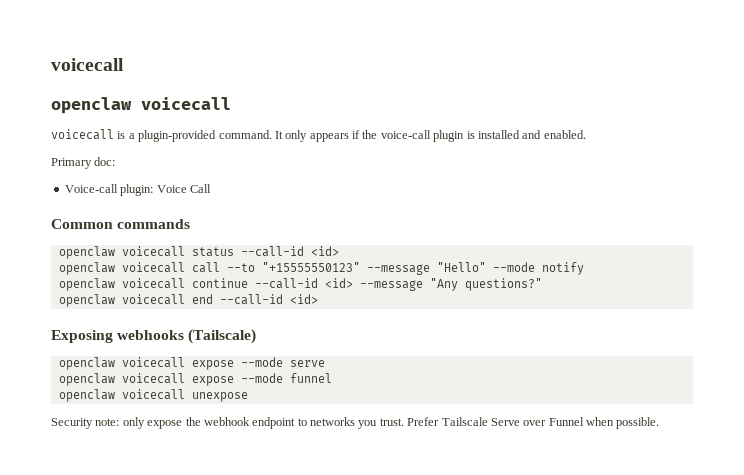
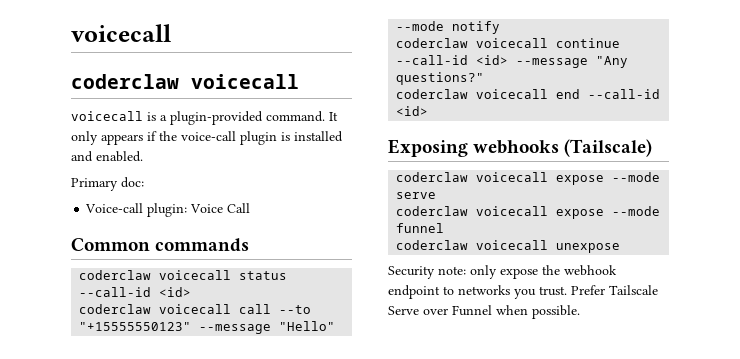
[51,58,124,71] [51,97,132,114] voicecall // openclaw -> [71,24,171,42] [71,74,179,89] voicecall // coderclaw
[58,246,115,259] openclaw -> [79,270,152,280] coderclaw
[58,262,115,275] openclaw -> [79,304,152,314] coderclaw
[58,278,115,291] openclaw -> [396,38,469,48] coderclaw
[58,294,115,307] openclaw -> [396,89,469,99] coderclaw
[58,357,115,370] openclaw -> [396,172,469,182] coderclaw
[58,373,115,386] openclaw -> [396,206,469,216] coderclaw
[58,389,115,402] openclaw -> [396,240,469,250] coderclaw

